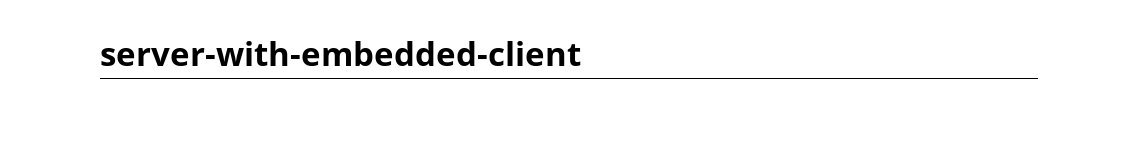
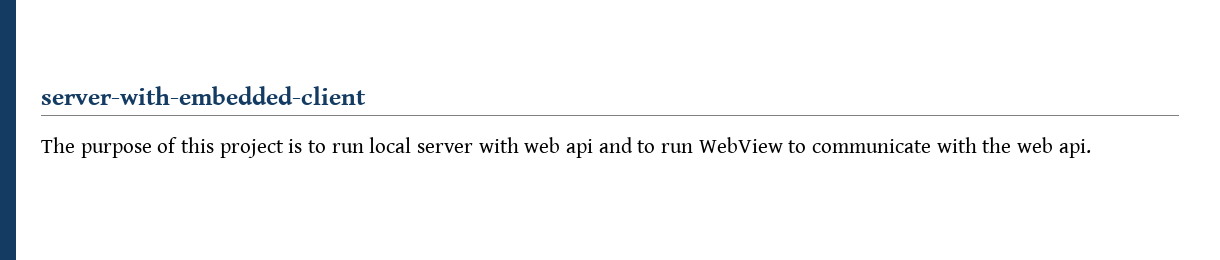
(581, 53) none -> [41,137,1091,158] // The purpose of this project is to run local server with web api and to run WebView to communicate with the web api.

